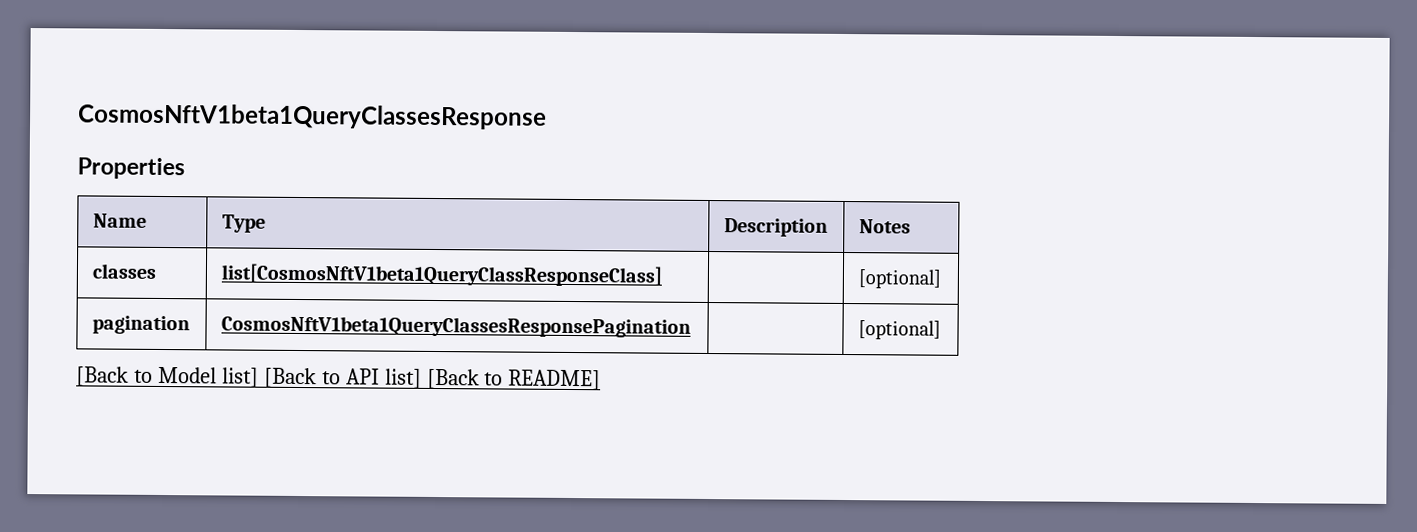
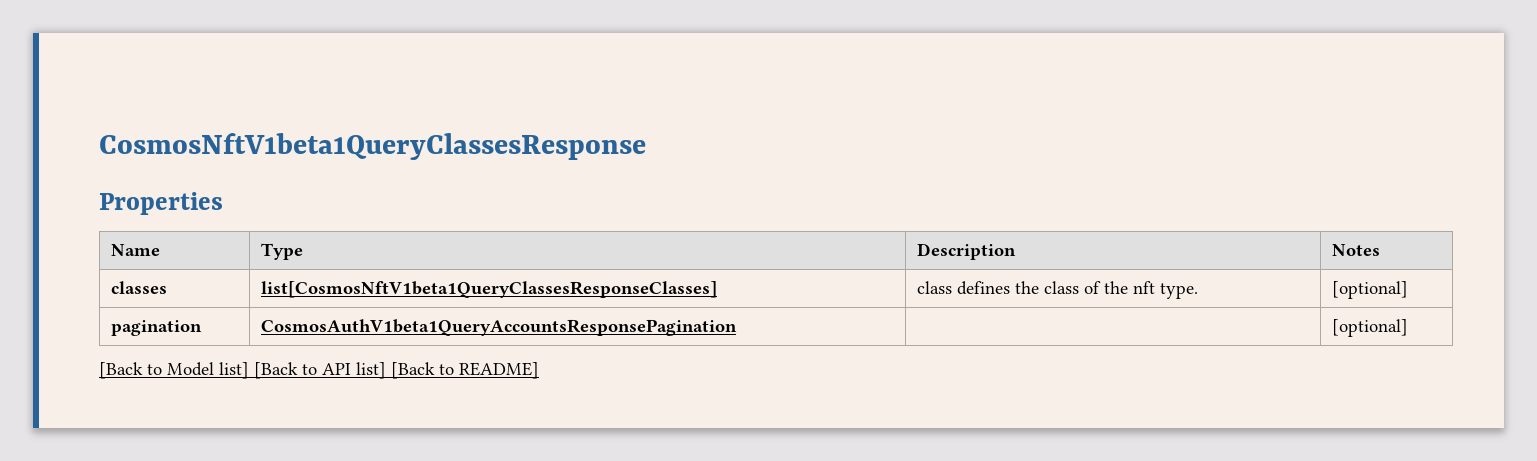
[220,263,662,287] list[CosmosNftV1beta1QueryClassResponseClass] | -> [260,281,717,298] [916,281,1198,299] list[CosmosNftV1beta1QueryClassesResponseClasses] | class defines the class of the nft type.
[220,315,691,338] CosmosNftV1beta1QueryClassesResponsePagination -> [260,319,737,336] CosmosAuthV1beta1QueryAccountsResponsePagination

